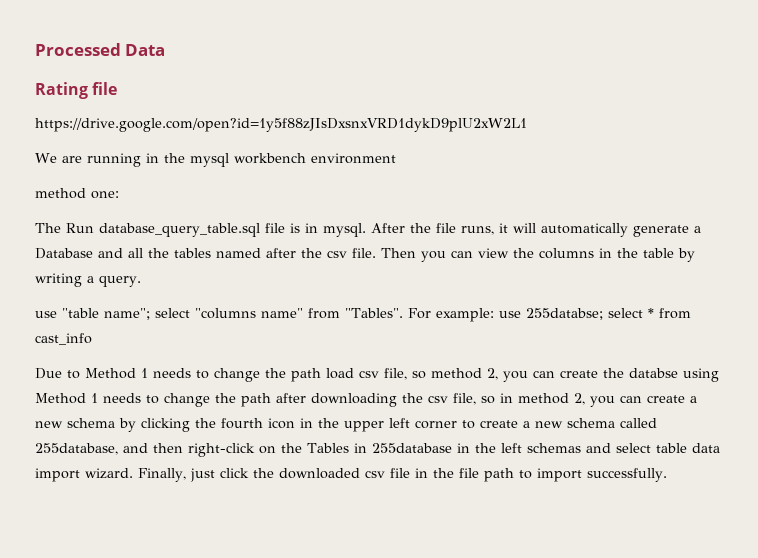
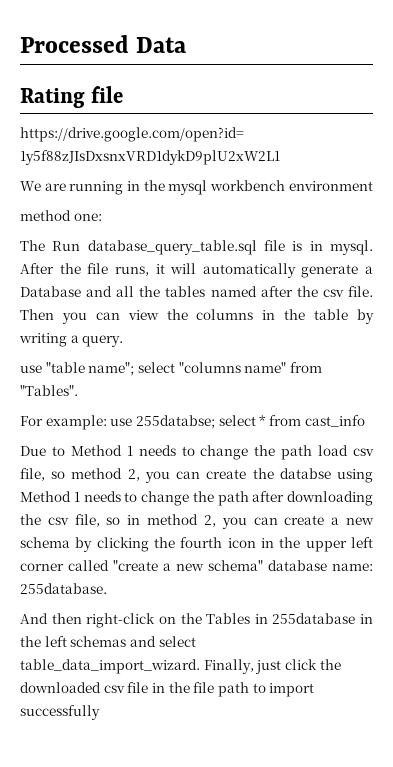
(403, 313) none -> (78, 390) //
[462,418,657,429] [35,443,148,455] to create a new schema called 255database, and -> [68,560,373,571] [20,583,107,594] [20,613,48,624] called "create a new schema" database name: 255database. // And
[655,443,720,453] [35,468,133,482] table data import wizard. -> [20,659,200,674] table_data_import_wizard.
[586,468,667,482] successfully. -> [20,705,100,720] successfully

